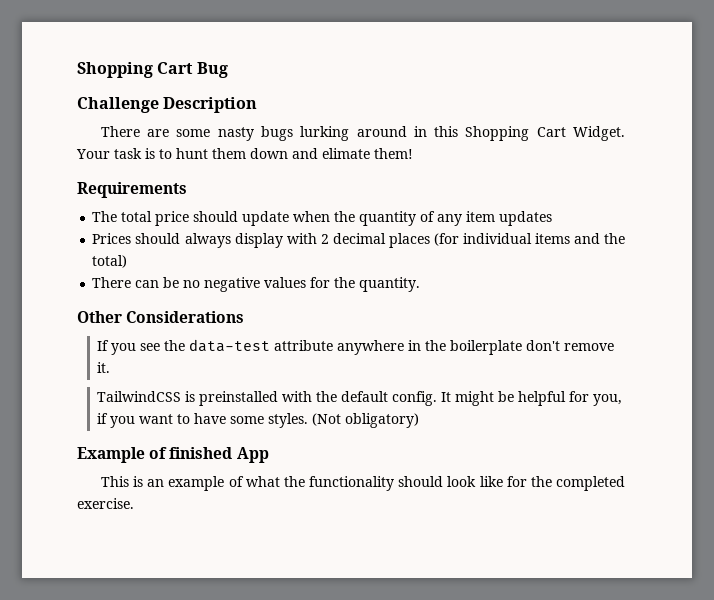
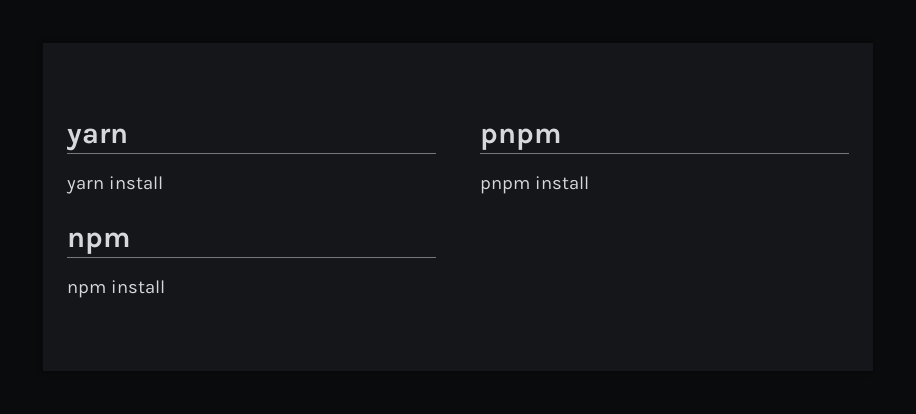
[77,62,228,78] [77,97,258,113] [100,126,625,141] [76,148,413,159] [77,182,187,198] [92,211,553,226] [92,233,625,248] [92,255,128,268] [92,277,421,292] [77,311,245,323] [97,339,615,355] [97,362,111,373] [97,391,623,406] [97,413,420,428] [77,447,269,463] [100,476,625,491] [77,498,134,509] Shopping Cart Bug // Challenge Description // There are some nasty bugs lurking around in this Shopping Cart Widget. Your task is to hunt them down and elimate them! // Requirements // The total price should update when the quantity of any item updates // Prices should always display with 2 decimal places (for individual items and the total) // There can be no negative values for the quantity. // Other Considerations // If you see the data-test attribute anywhere in the boilerplate don't remove it. // TailwindCSS is preinstalled with the default config. It might be helpful for you, if you want to have some styles. (Not obligatory) // Example of finished App // This is an example of what the functionality should look like for the completed exercise. -> [67,128,128,151] [66,176,163,194] [67,232,131,254] [67,280,165,298] [480,128,562,150] [480,176,589,194] yarn // yarn install // npm // npm install // pnpm // pnpm install

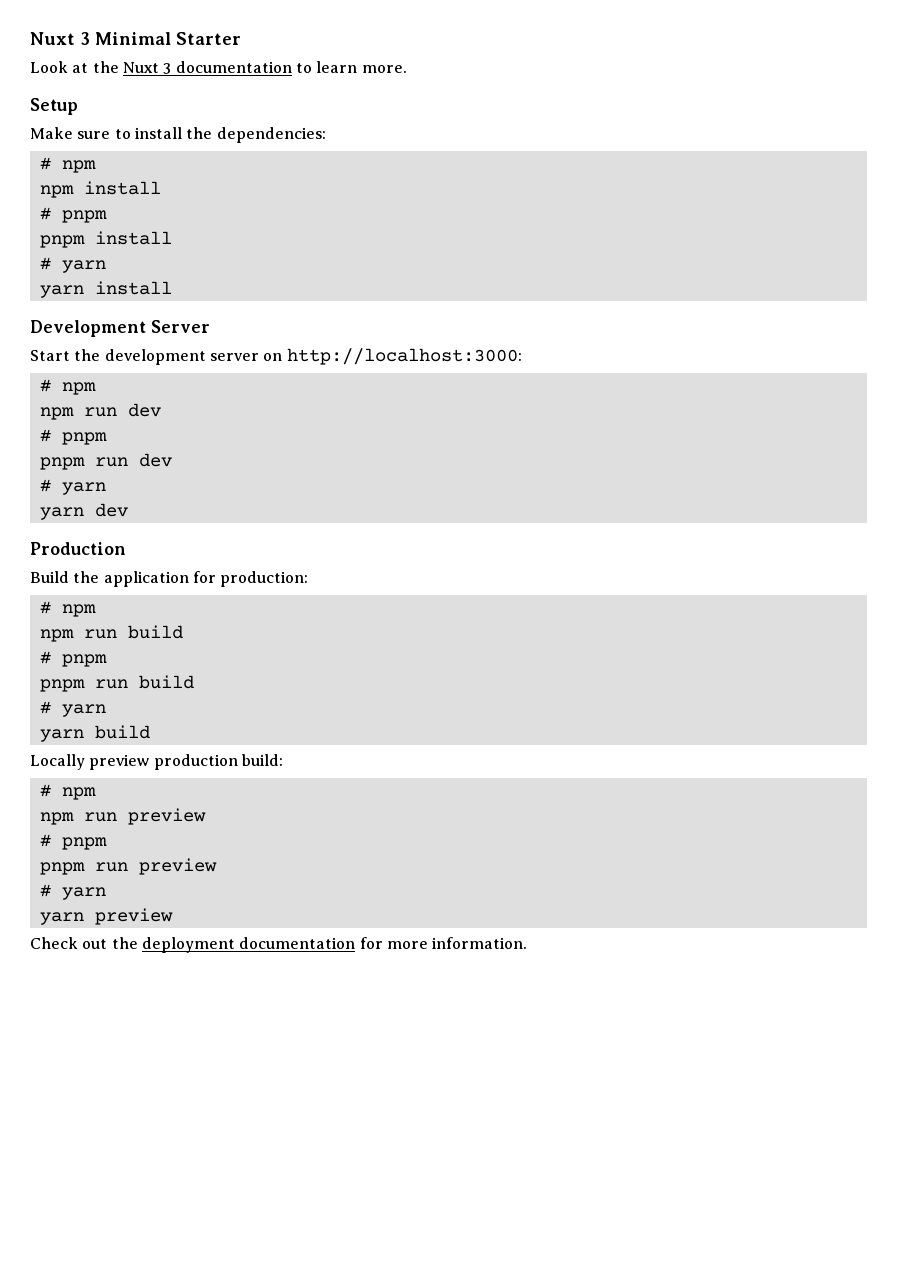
[67,128,128,151] [66,176,163,194] [67,232,131,254] [67,280,165,298] [480,128,562,150] [480,176,589,194] yarn // yarn install // npm // npm install // pnpm // pnpm install -> [30,32,241,45] [30,61,407,74] [30,98,78,115] [30,127,326,143] [39,157,96,173] [39,181,161,198] [39,207,107,223] [39,231,172,248] [39,257,106,273] [39,281,172,298] [30,320,210,337] [30,348,522,365] [39,379,96,395] [39,403,161,420] [39,429,107,445] [39,453,172,470] [39,479,106,495] [39,503,128,520] [30,542,126,555] [30,571,309,587] [39,601,96,617] [39,625,183,642] [39,651,107,667] [39,675,194,692] [39,701,106,717] [39,725,150,742] [30,754,283,770] [39,784,96,800] [39,808,206,825] [39,834,107,850] [39,858,217,875] [39,884,106,900] [39,908,173,925] [30,937,528,953] Nuxt 3 Minimal Starter // Look at the Nuxt 3 documentation to learn more. // Setup // Make sure to install the dependencies: // # npm // npm install // # pnpm // pnpm install // # yarn // yarn install // Development Server // Start the development server on http://localhost:3000: // # npm // npm run dev // # pnpm // pnpm run dev // # yarn // yarn dev // Production // Build the application for production: // # npm // npm run build // # pnpm // pnpm run build // # yarn // yarn build // Locally preview production build: // # npm // npm run preview // # pnpm // pnpm run preview // # yarn // yarn preview // Check out the deployment documentation for more information.

